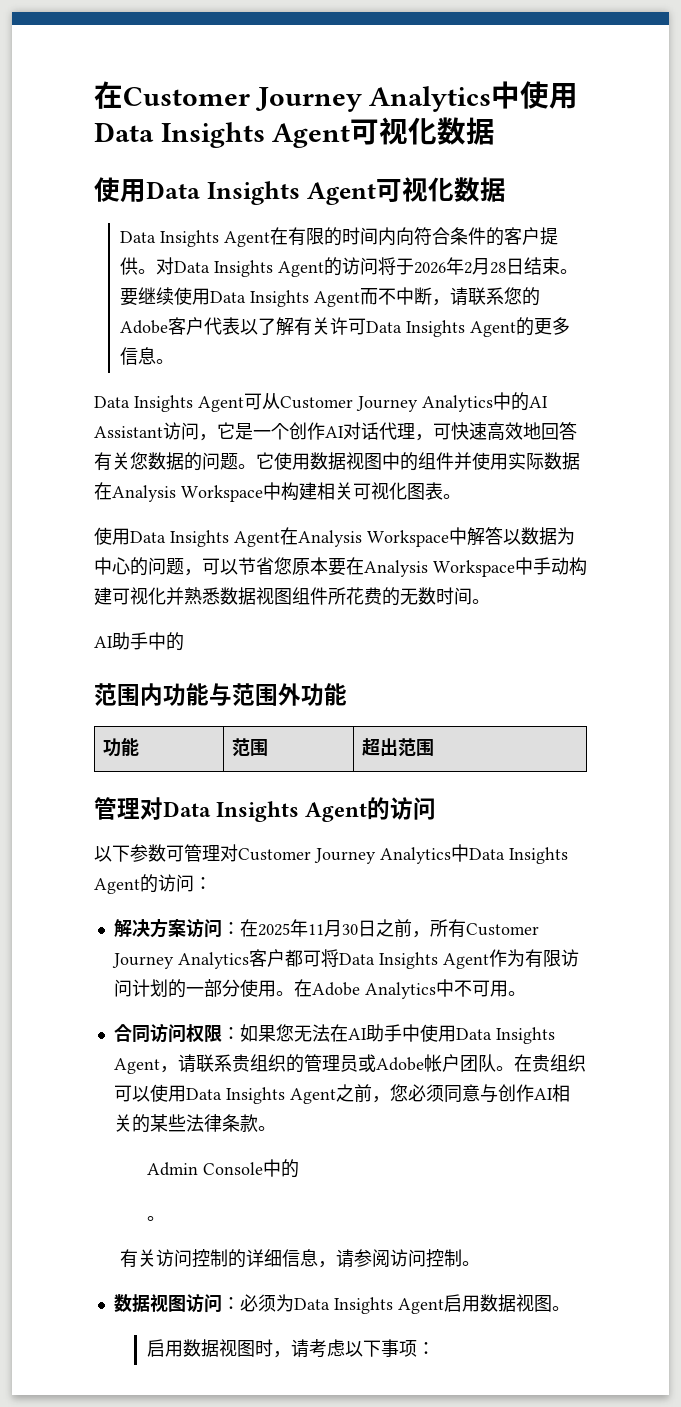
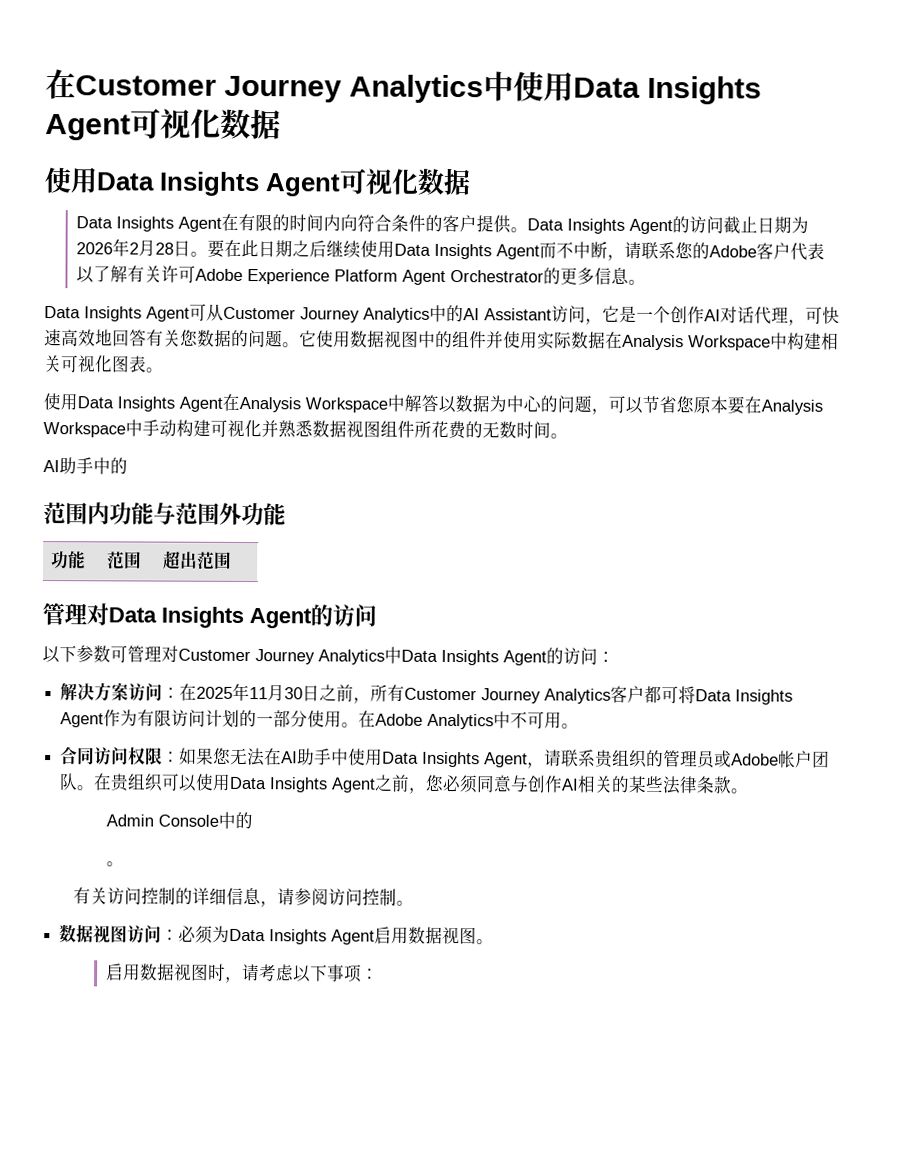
[156,257,415,277] 对Data Insights Agent的访问将于 -> [527,216,810,235] Data Insights Agent的访问截止日期为
[524,257,579,275] [120,288,139,306] 结束。要 -> [190,239,328,258] 。要在此日期之后
[366,320,517,337] Data Insights Agent -> [195,268,545,285] Adobe Experience Platform Agent Orchestrator

